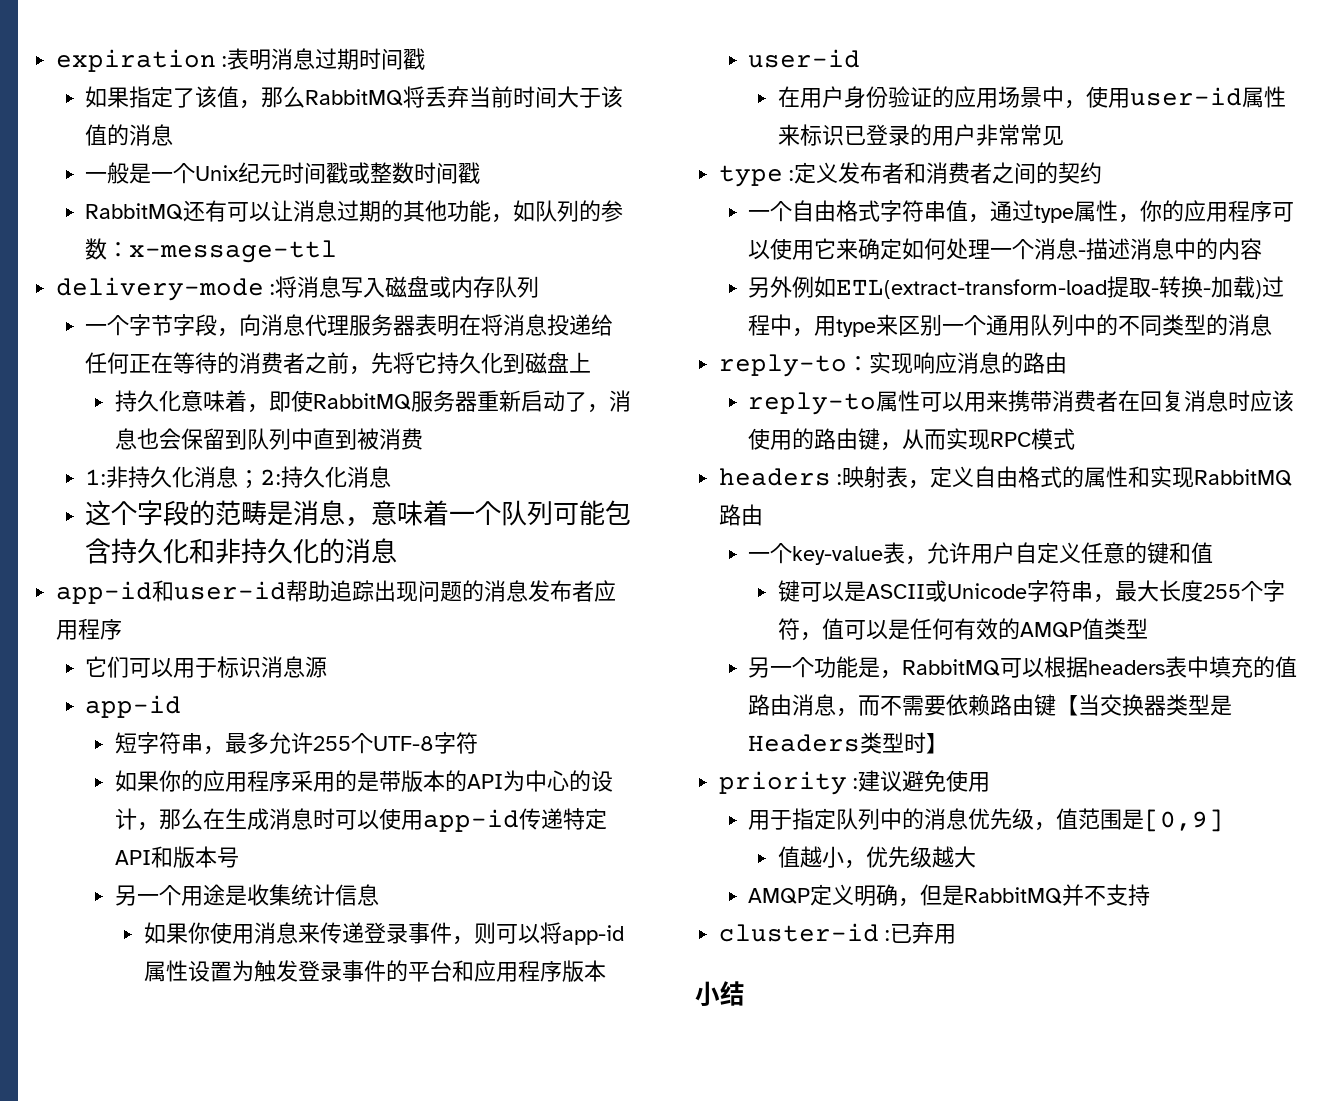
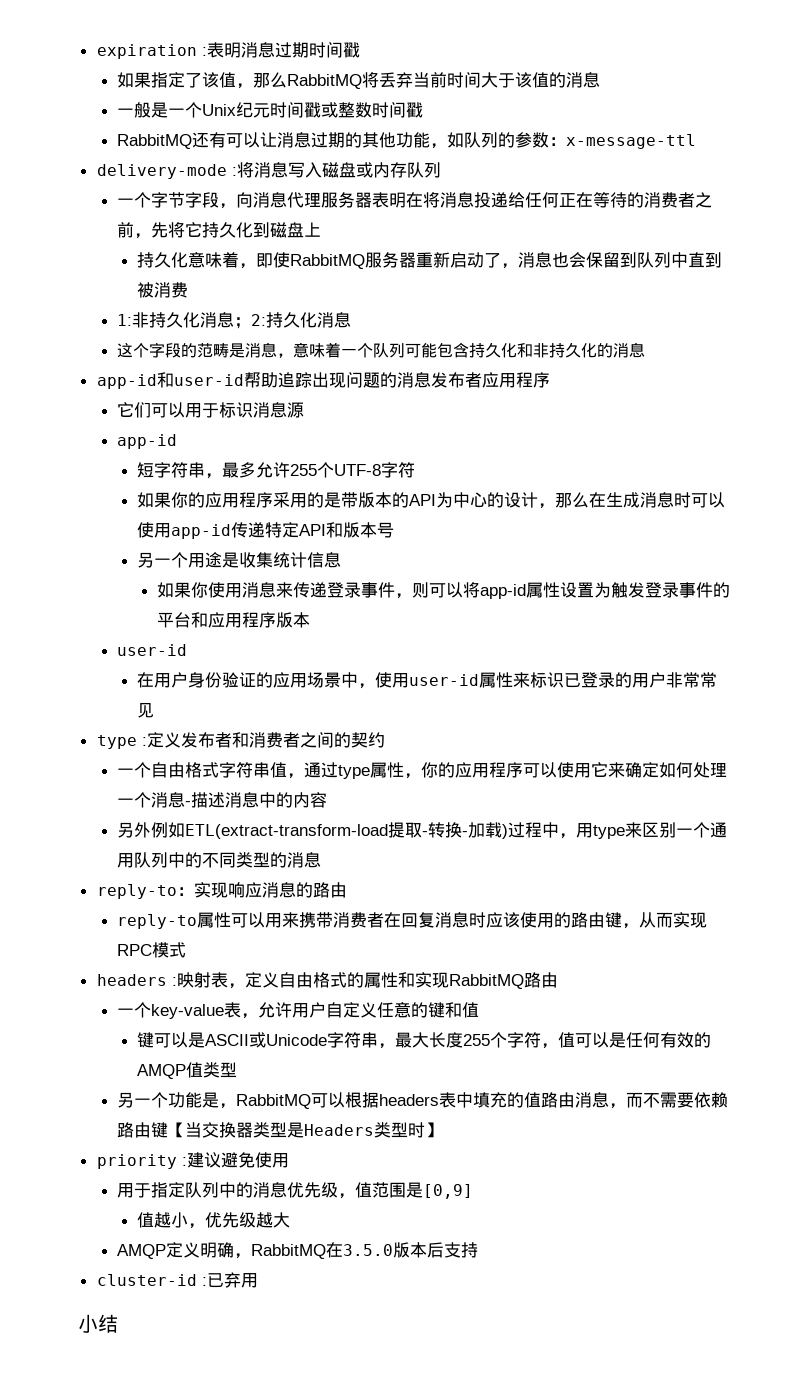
[920,884,1107,906] 但是RabbitMQ并不 -> [250,1242,444,1259] RabbitMQ在3.5.0版本后

